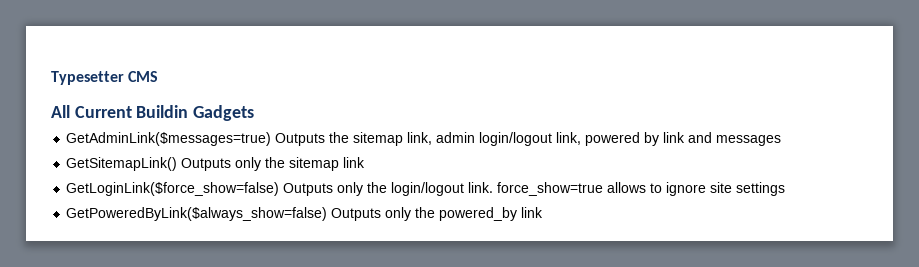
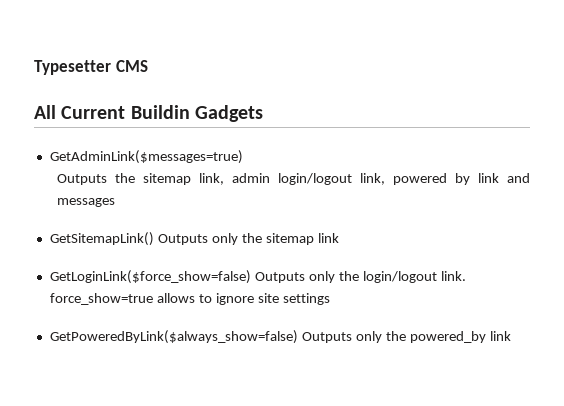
(272, 139) none -> (243, 157) //

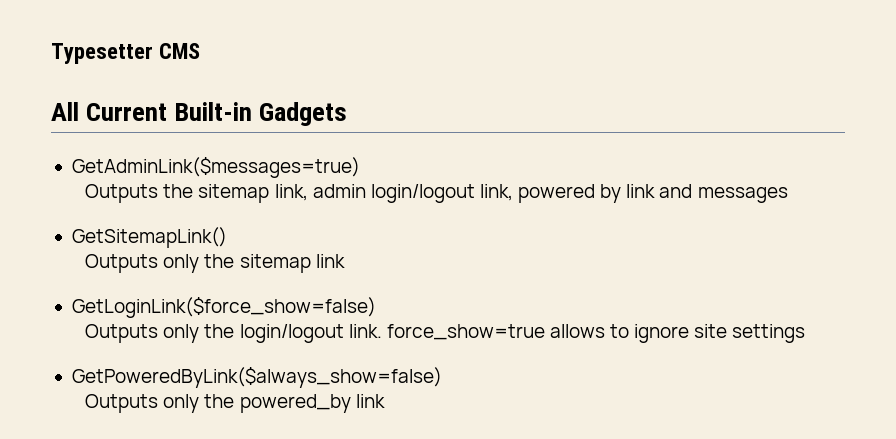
[130,105,190,119] Buildin -> [174,102,253,121] Built-in
(154, 239) none -> (227, 237) //
(251, 277) none -> (376, 307) //
(298, 337) none -> (442, 377) //

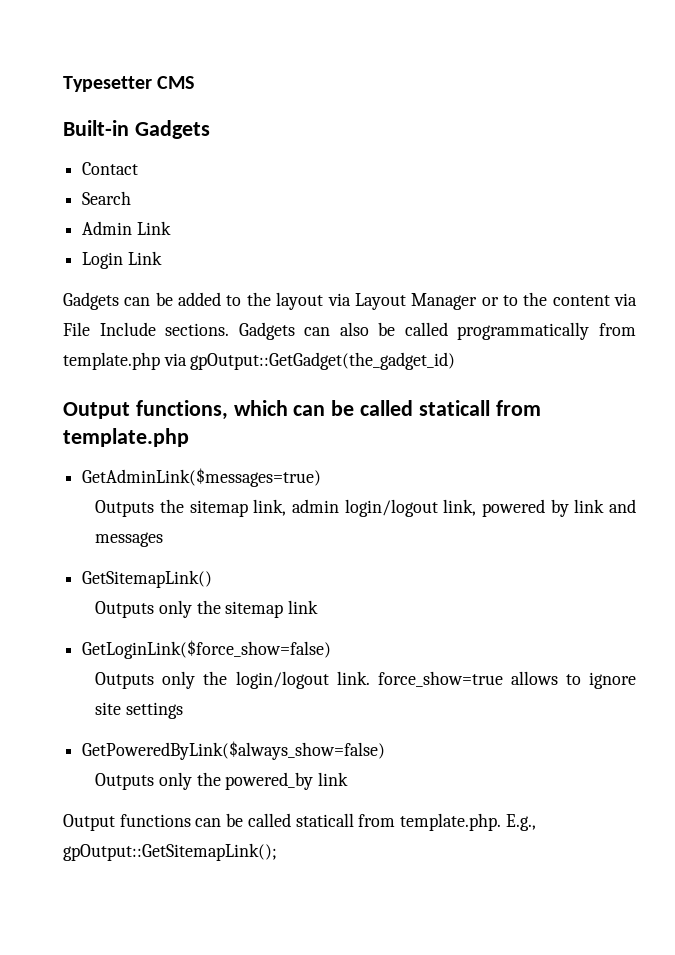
[51,102,168,121] All Current -> (195, 82) none
(348, 114) none -> [82,162,139,175] [82,191,132,205] [82,221,171,235] [82,251,162,269] [63,292,637,310] [63,322,636,340] [63,352,456,370] [63,400,541,420] [63,428,189,447] // Contact // Search // Admin Link // Login Link // Gadgets can be added to the layout via Layout Manager or to the content via File Include sections. Gadgets can also be called programmatically from template.php via gpOutput::GetGadget(the_gadget_id) // Output functions, which can be called staticall from template.php
(385, 401) none -> [63,813,536,831] [63,843,277,861] // Output functions can be called staticall from template.php. E.g., gpOutput::GetSitemapLink();

